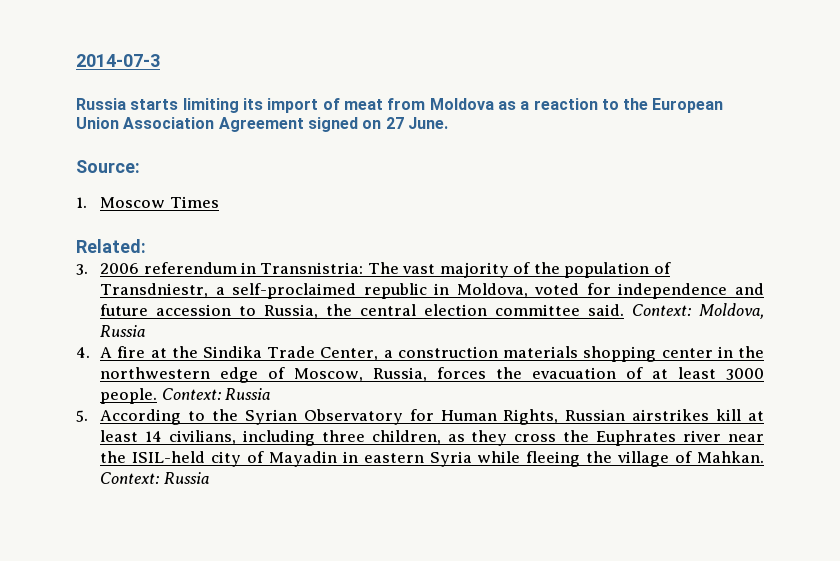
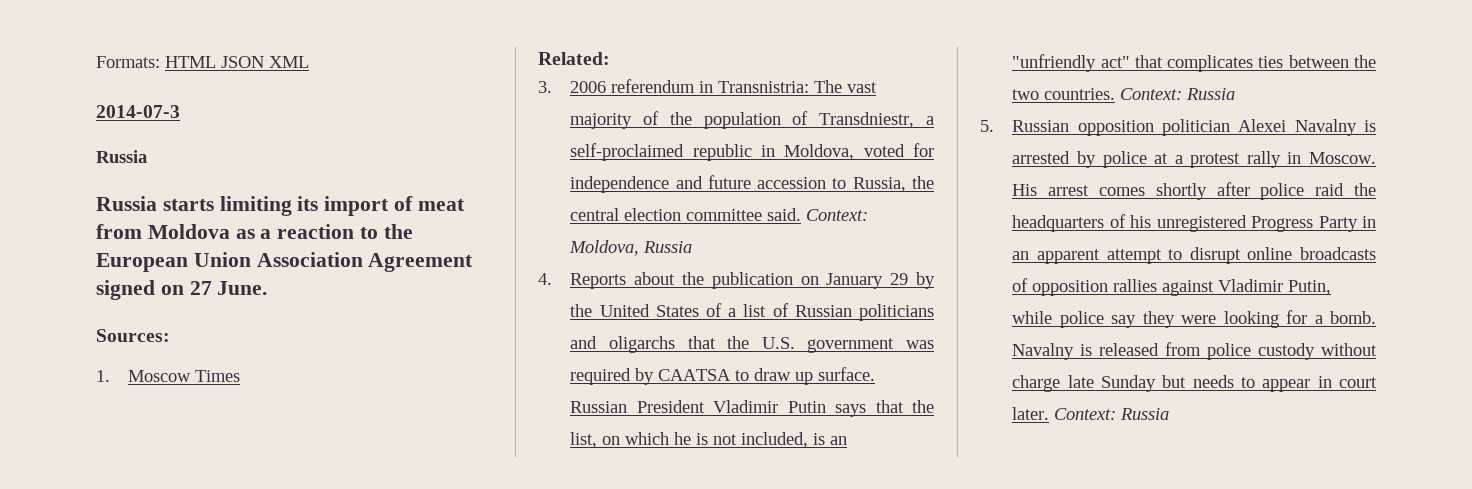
(76, 60) none -> [96,56,309,68] Formats: HTML JSON XML //
(126, 104) none -> [96,196,157,211] // Russia
[76,160,140,173] Source: -> [96,329,170,342] Sources:
[100,346,765,362] [100,367,764,383] [100,388,271,404] [76,409,764,425] [100,430,764,446] [100,451,764,467] A fire at the Sindika Trade Center, a construction materials shopping center in the northwestern edge of Moscow, Russia, forces the evacuation of at least 3000 people. Context: Russia // 5. According to the Syrian Observatory for Human Rights, Russian airstrikes kill at least 14 civilians, including three children, as they cross the Euphrates river near the ISIL-held city of Mayadin in eastern Syria while fleeing the village of Mahkan. -> [570,272,935,289] [570,303,934,321] [570,336,934,353] [570,367,876,385] [570,400,934,417] [570,432,848,448] [1012,54,1376,72] [1012,88,1236,100] [980,119,1376,136] [1012,151,1376,168] [1012,182,1376,200] [1012,214,1376,232] [1012,247,1376,264] [1012,278,1332,296] [1012,310,1376,328] [1012,342,1377,360] [1012,375,1377,392] [1012,407,1050,420] Reports about the publication on January 29 by the United States of a list of Russian politicians and oligarchs that the U.S. government was required by CAATSA to draw up surface. Russian President Vladimir Putin says that the list, on which he is not included, is an "unfriendly act" that complicates ties between the two countries. Context: Russia // 5. Russian opposition politician Alexei Navalny is arrested by police at a protest rally in Moscow. His arrest comes shortly after police raid the headquarters of his unregistered Progress Party in an apparent attempt to disrupt online broadcasts of opposition rallies against Vladimir Putin, while police say they were looking for a bomb. Navalny is released from police custody without charge late Sunday but needs to appear in court later.

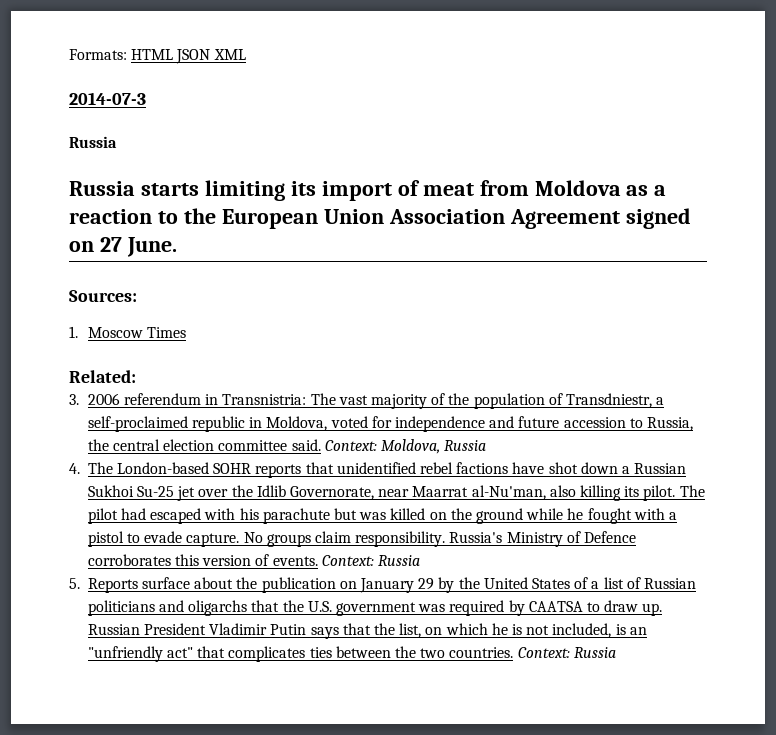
[570,273,627,289] Reports -> [87,462,687,478] [87,485,705,501] [87,508,677,524] [87,531,636,547] [87,554,421,566] [69,577,191,593] The London-based SOHR reports that unidentified rebel factions have shot down a Russian Sukhoi Su-25 jet over the Idlib Governorate, near Maarrat al-Nu'man, also killing its pilot. The pilot had escaped with his parachute but was killed on the ground while he fought with a pistol to evade capture. No groups claim responsibility. Russia's Ministry of Defence corroborates this version of events. Context: Russia // 5. Reports surface
[795,367,876,385] up surface. -> [642,603,663,616] up.
[980,119,1376,136] [1012,151,1376,168] [1012,182,1376,200] [1012,214,1376,232] [1012,247,1376,264] [1012,278,1332,296] [1012,310,1376,328] [1012,342,1377,360] [1012,375,1377,392] [1012,407,1170,420] // 5. Russian opposition politician Alexei Navalny is arrested by police at a protest rally in Moscow. His arrest comes shortly after police raid the headquarters of his unregistered Progress Party in an apparent attempt to disrupt online broadcasts of opposition rallies against Vladimir Putin, while police say they were looking for a bomb. Navalny is released from police custody without charge late Sunday but needs to appear in court later. Context: Russia -> (616, 652) none

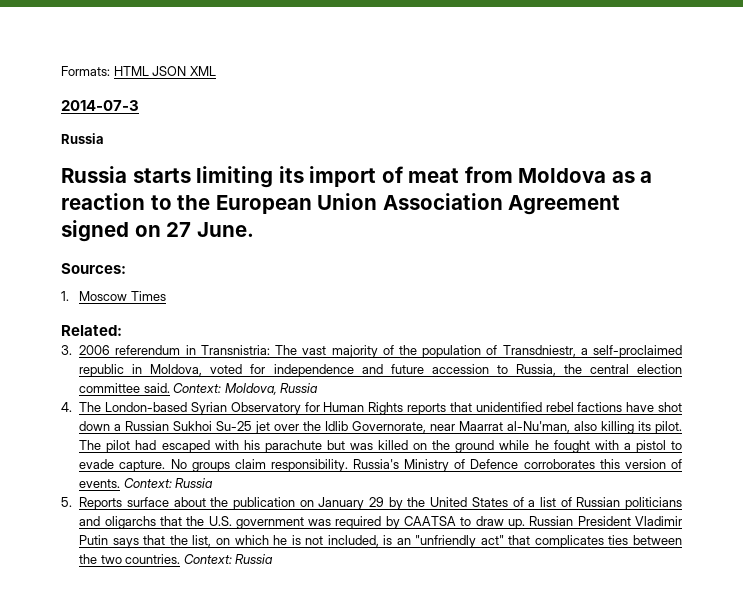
[213,463,252,474] SOHR -> [190,402,404,415] Syrian Observatory for Human Rights

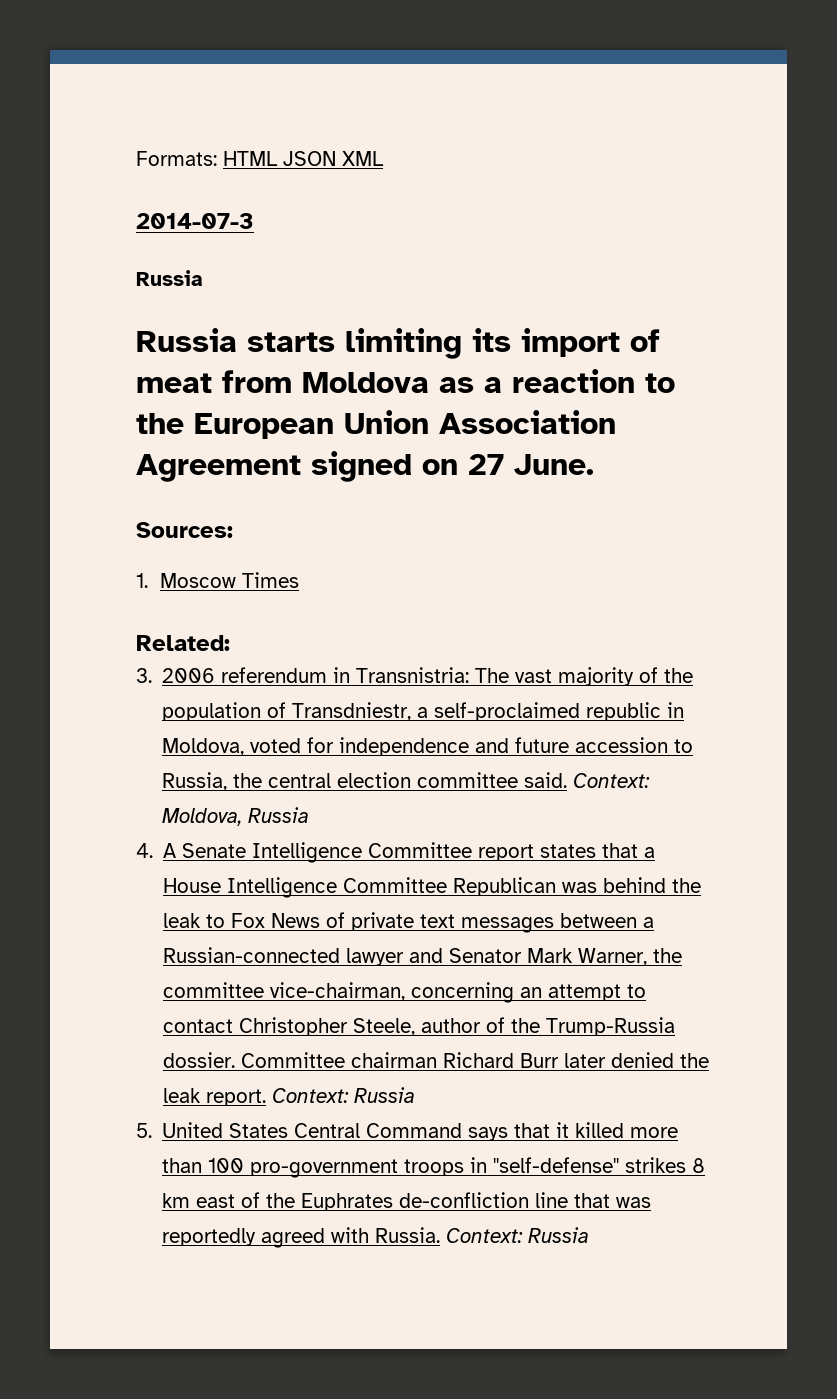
[79,402,683,415] [79,421,682,434] [79,440,682,453] [79,459,682,472] [79,478,214,488] [61,497,683,510] [79,516,682,529] [79,535,683,548] [79,554,181,564] The London-based Syrian Observatory for Human Rights reports that unidentified rebel factions have shot down a Russian Sukhoi Su-25 jet over the Idlib Governorate, near Maarrat al-Nu'man, also killing its pilot. The pilot had escaped with his parachute but was killed on the ground while he fought with a pistol to evade capture. No groups claim responsibility. Russia's Ministry of Defence corroborates this version of events. Context: Russia // 5. Reports surface about the publication on January 29 by the United States of a list of Russian politicians and oligarchs that the U.S. government was required by CAATSA to draw up. Russian President Vladimir Putin says that the list, on which he is not included, is an "unfriendly act" that complicates ties between the two countries. -> [163,842,656,863] [163,877,702,898] [163,912,655,933] [163,947,683,966] [163,982,647,1003] [163,1017,676,1036] [163,1052,710,1068] [163,1087,416,1106] [136,1122,679,1141] [162,1157,706,1178] [162,1192,652,1211] [162,1227,441,1248] A Senate Intelligence Committee report states that a House Intelligence Committee Republican was behind the leak to Fox News of private text messages between a Russian-connected lawyer and Senator Mark Warner, the committee vice-chairman, concerning an attempt to contact Christopher Steele, author of the Trump-Russia dossier. Committee chairman Richard Burr later denied the leak report. Context: Russia // 5. United States Central Command says that it killed more than 100 pro-government troops in "self-defense" strikes 8 km east of the Euphrates de-confliction line that was reportedly agreed with Russia.

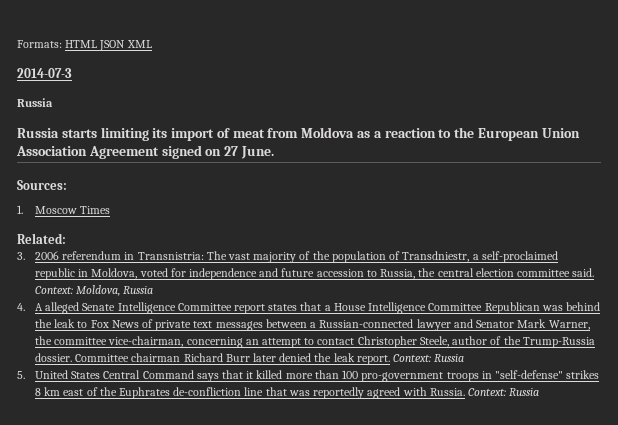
(177, 850) none -> [45,302,80,314] alleged

